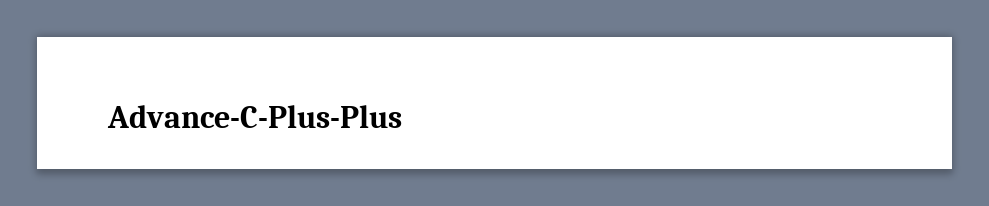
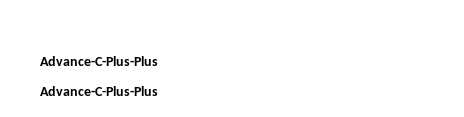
[107,105,402,128] Advance-C-Plus-Plus -> [40,56,158,66] [40,86,158,96] Advance-C-Plus-Plus // Advance-C-Plus-Plus

